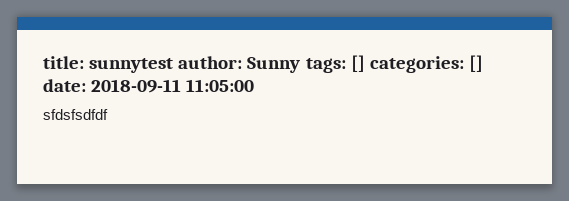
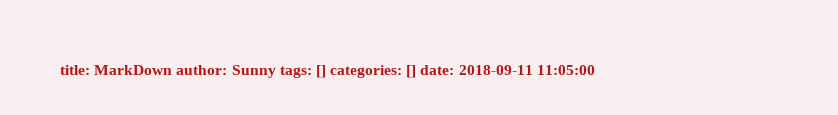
[89,58,174,73] sunnytest -> [94,65,173,75] MarkDown
[43,109,108,120] // sfdsfsdfdf -> (595, 70) none

